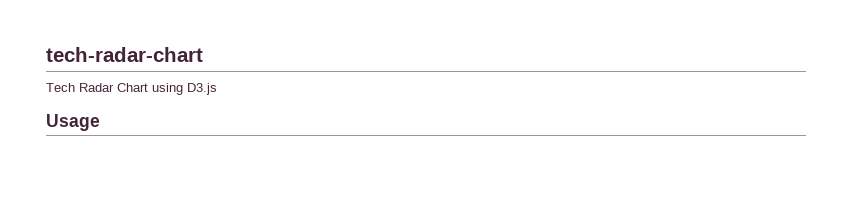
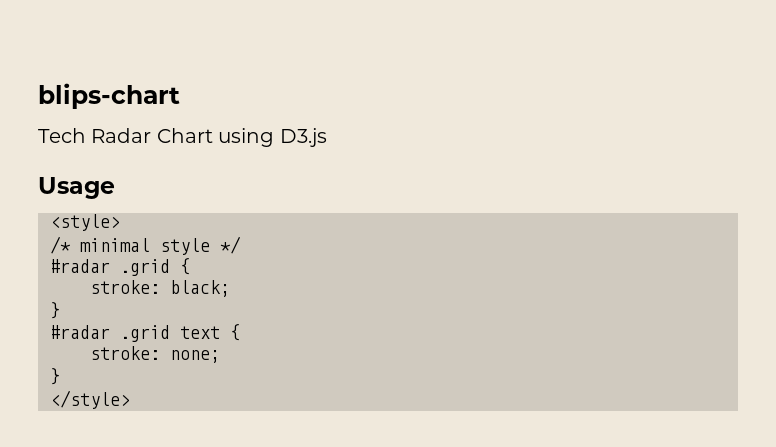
[46,47,203,62] tech-radar-chart -> [38,83,180,109] blips-chart
(100, 122) none -> [50,214,120,231] [50,236,241,255] [50,258,190,276] [90,280,230,297] [50,302,60,319] [50,324,240,342] [90,346,220,363] [50,368,60,385] [50,390,130,409] // <style> // /* minimal style */ // #radar .grid { // stroke: black; // } // #radar .grid text { // stroke: none; // } // </style>

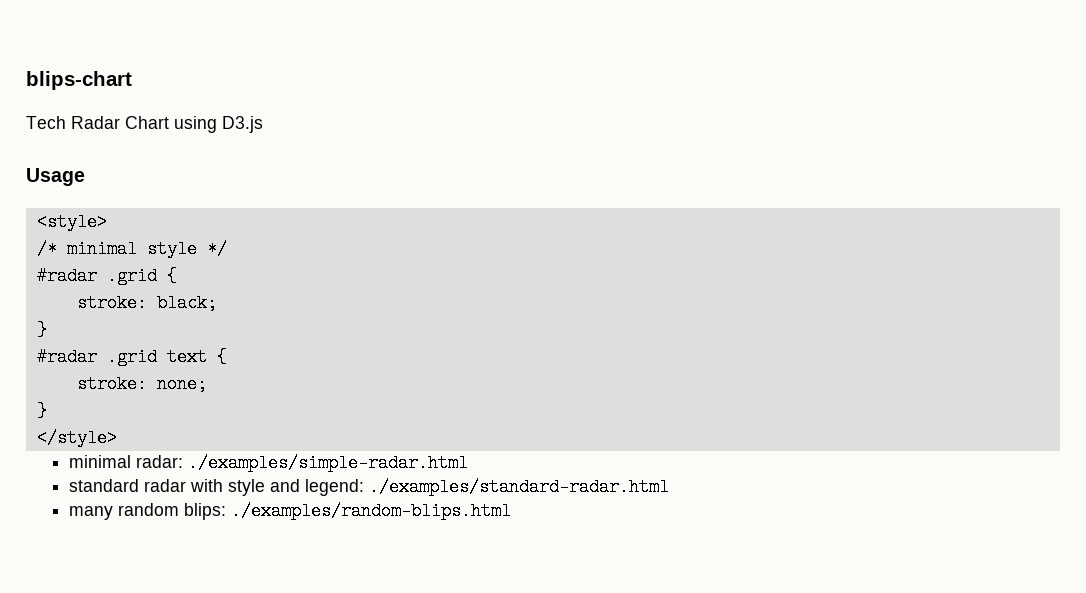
(130, 399) none -> [68,454,468,472] [68,478,669,496] [68,502,511,520] // minimal radar: ./examples/simple-radar.html // standard radar with style and legend: ./examples/standard-radar.html // many random blips: ./examples/random-blips.html

